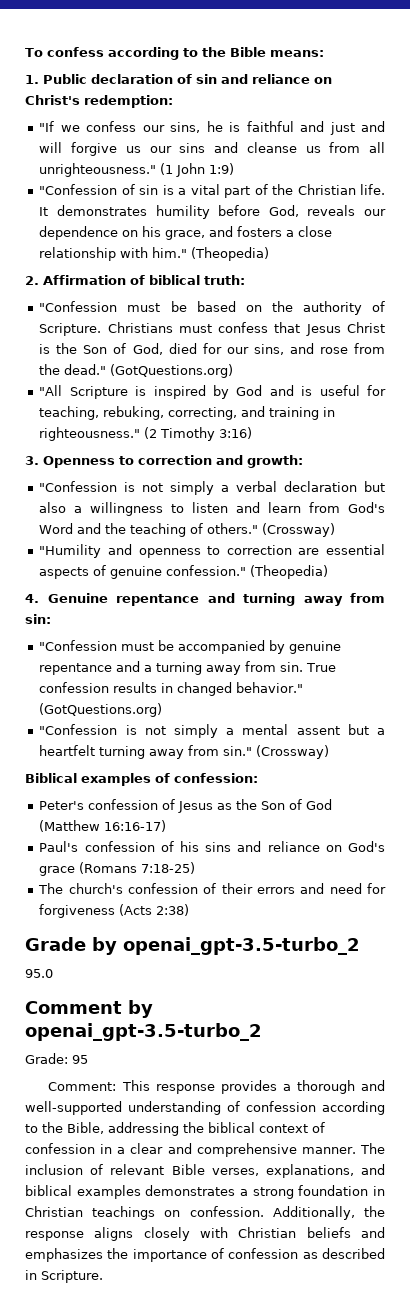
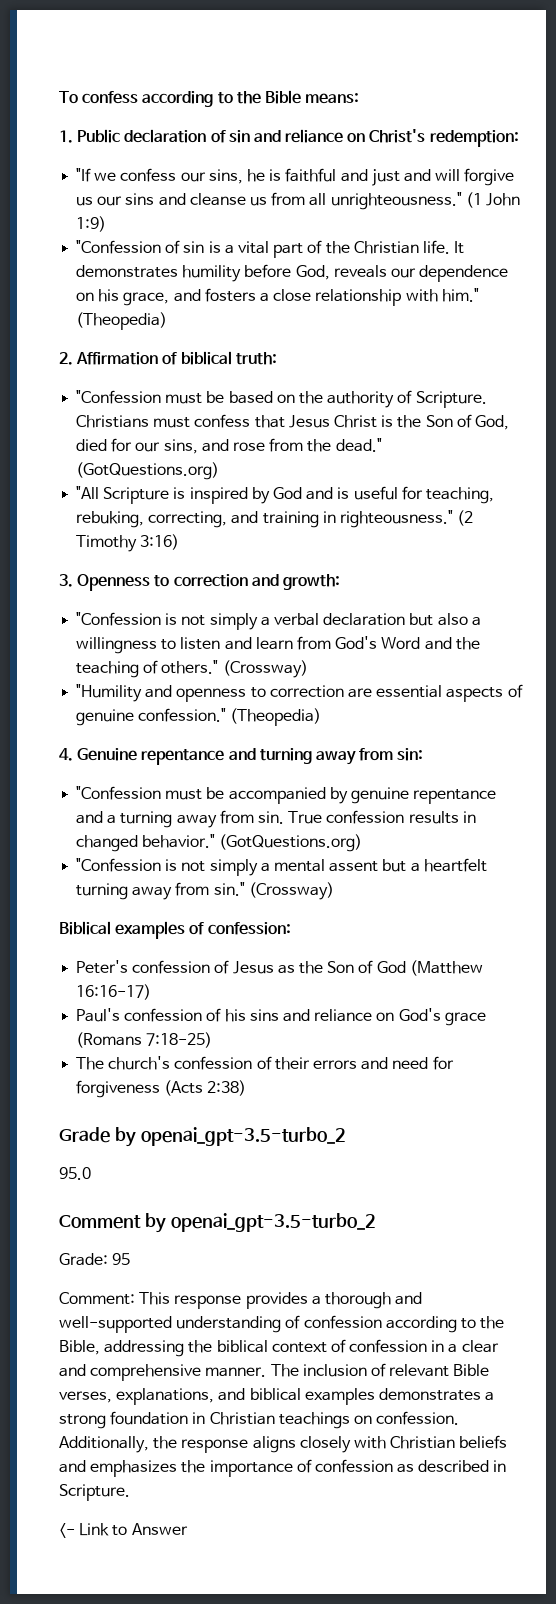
(103, 1276) none -> [59,1523,188,1538] // <- Link to Answer

